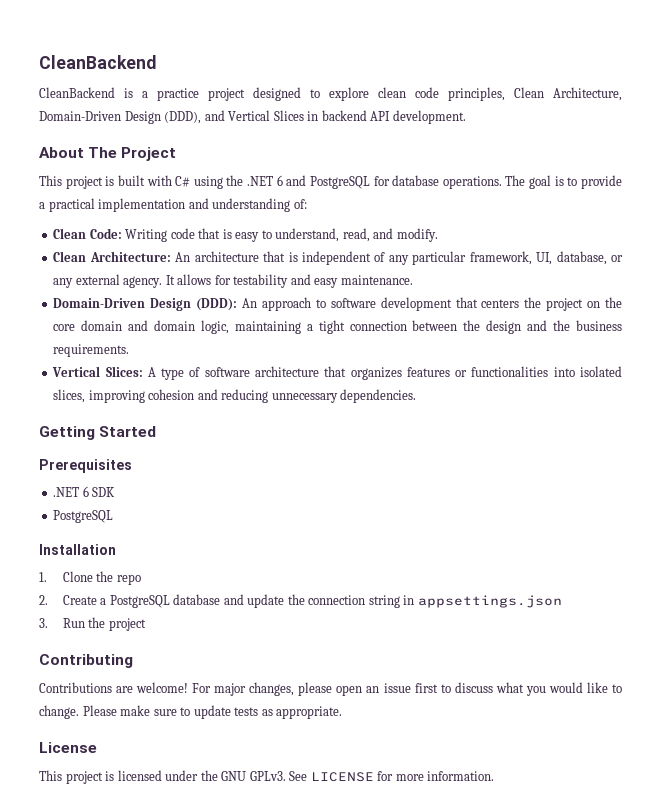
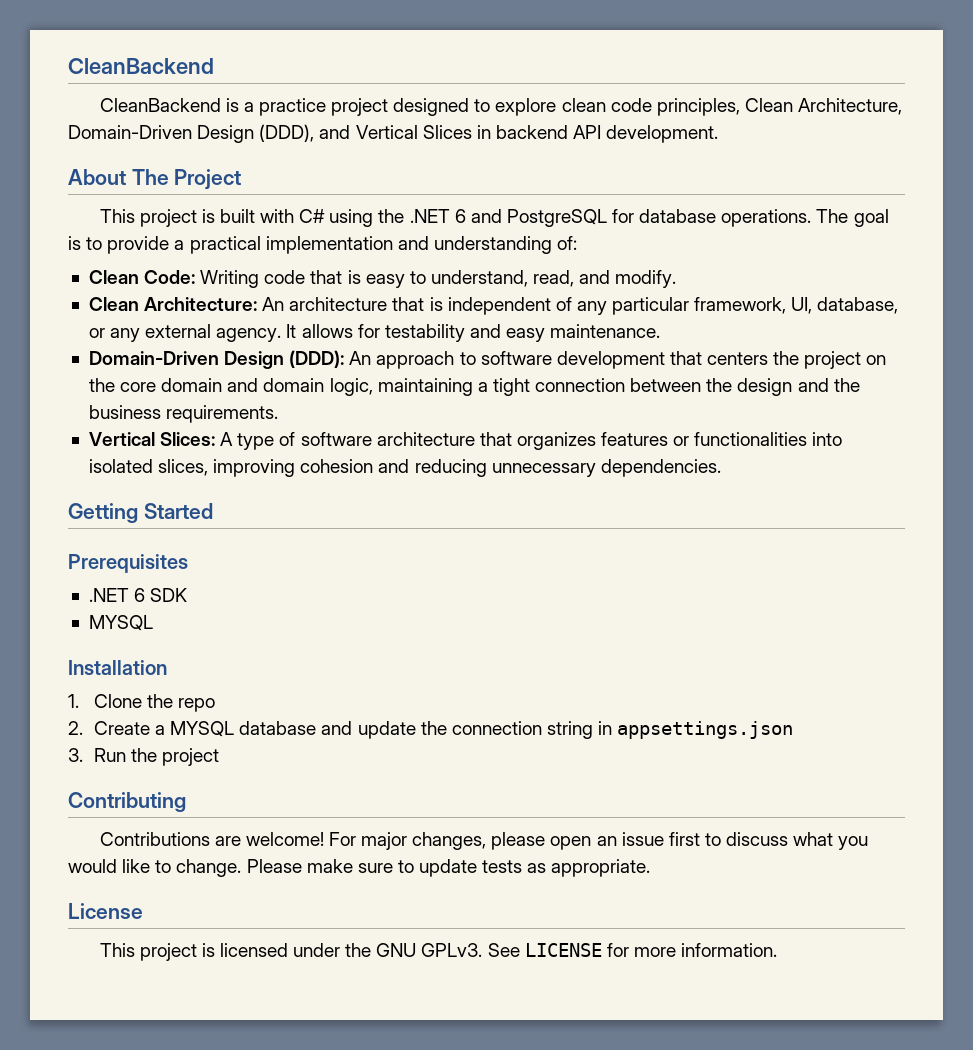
[53,510,114,523] PostgreSQL -> [88,615,153,631] MYSQL
[109,595,170,608] PostgreSQL -> [170,721,235,737] MYSQL

